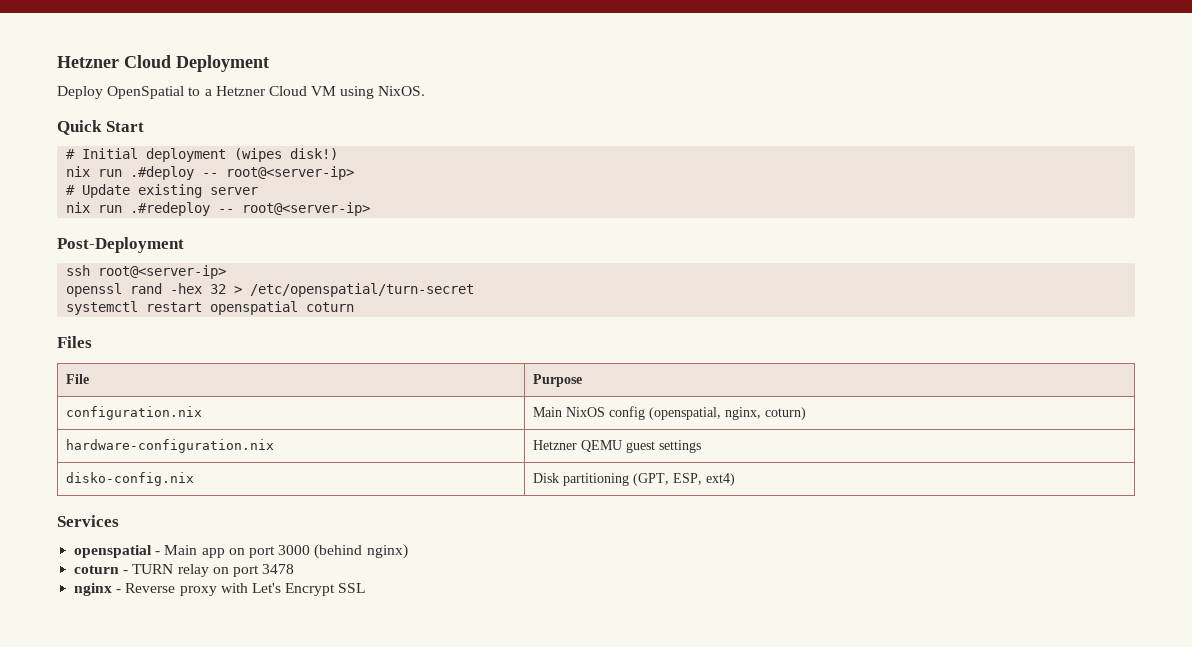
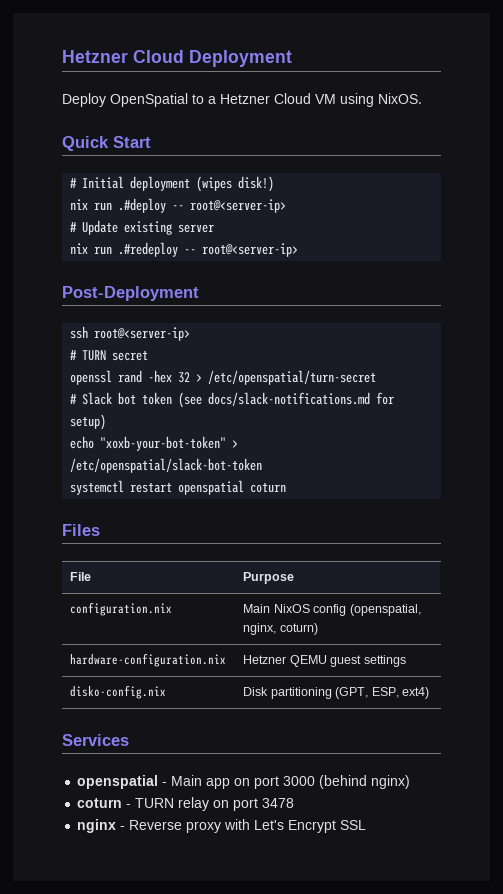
(227, 272) none -> [70,350,149,361] // # TURN secret
(475, 290) none -> [70,392,395,408] [70,414,107,430] [70,436,239,451] [70,458,263,473] // # Slack bot token (see docs/slack-notifications.md for setup) // echo "xoxb-your-bot-token" > /etc/openspatial/slack-bot-token

